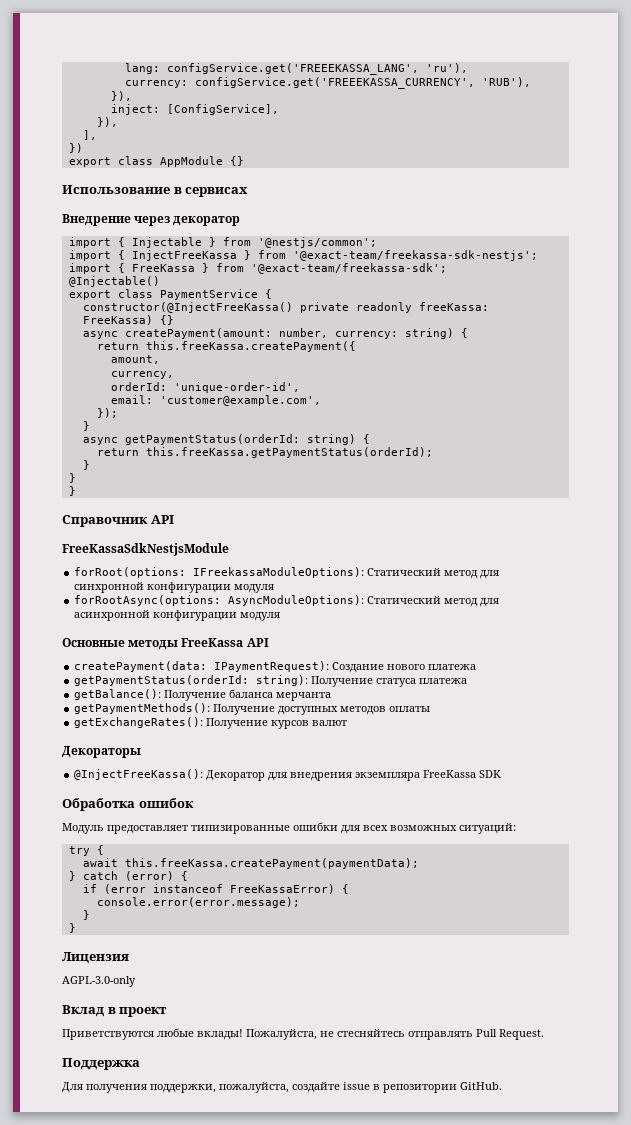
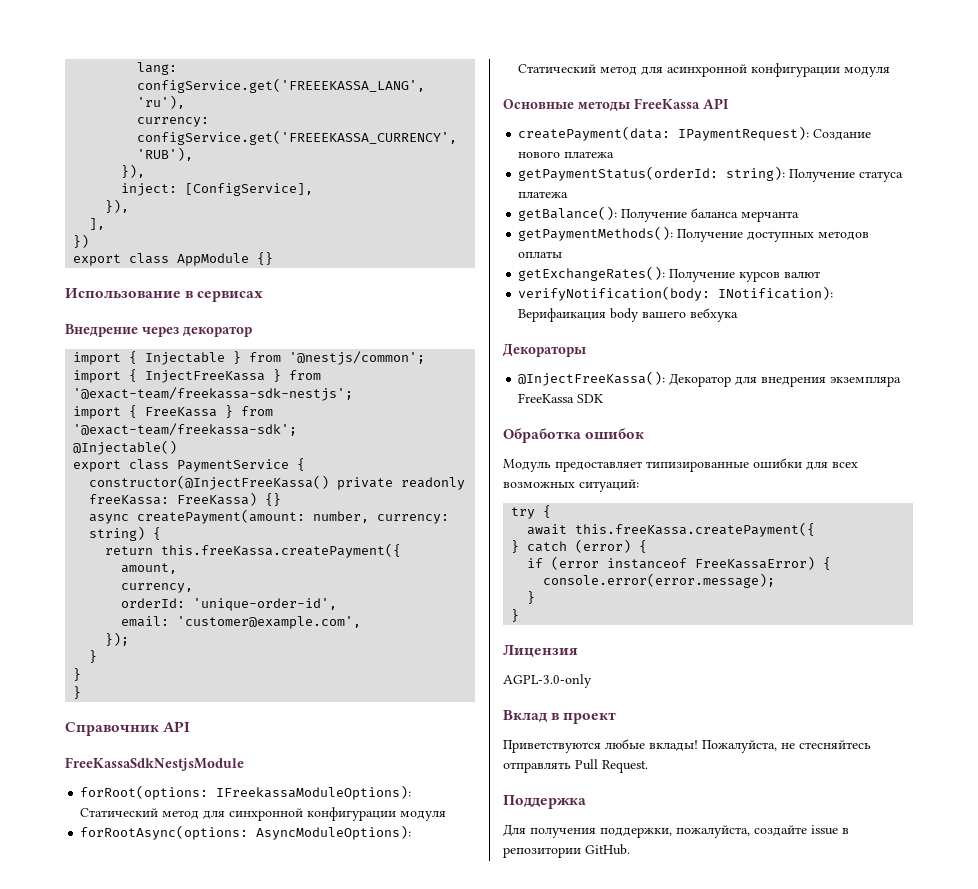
[82,434,370,445] [96,447,433,458] [82,460,90,470] // async getPaymentStatus(orderId: string) { // return this.freeKassa.getPaymentStatus(orderId); // } -> (98, 656) none
(348, 723) none -> [518,286,834,301] [518,308,739,322] // verifyNotification(body: INotification): Верифаикация body вашего вебхука
[124,858,419,869] this.freeKassa.createPayment(paymentData); -> [575,522,816,537] this.freeKassa.createPayment({

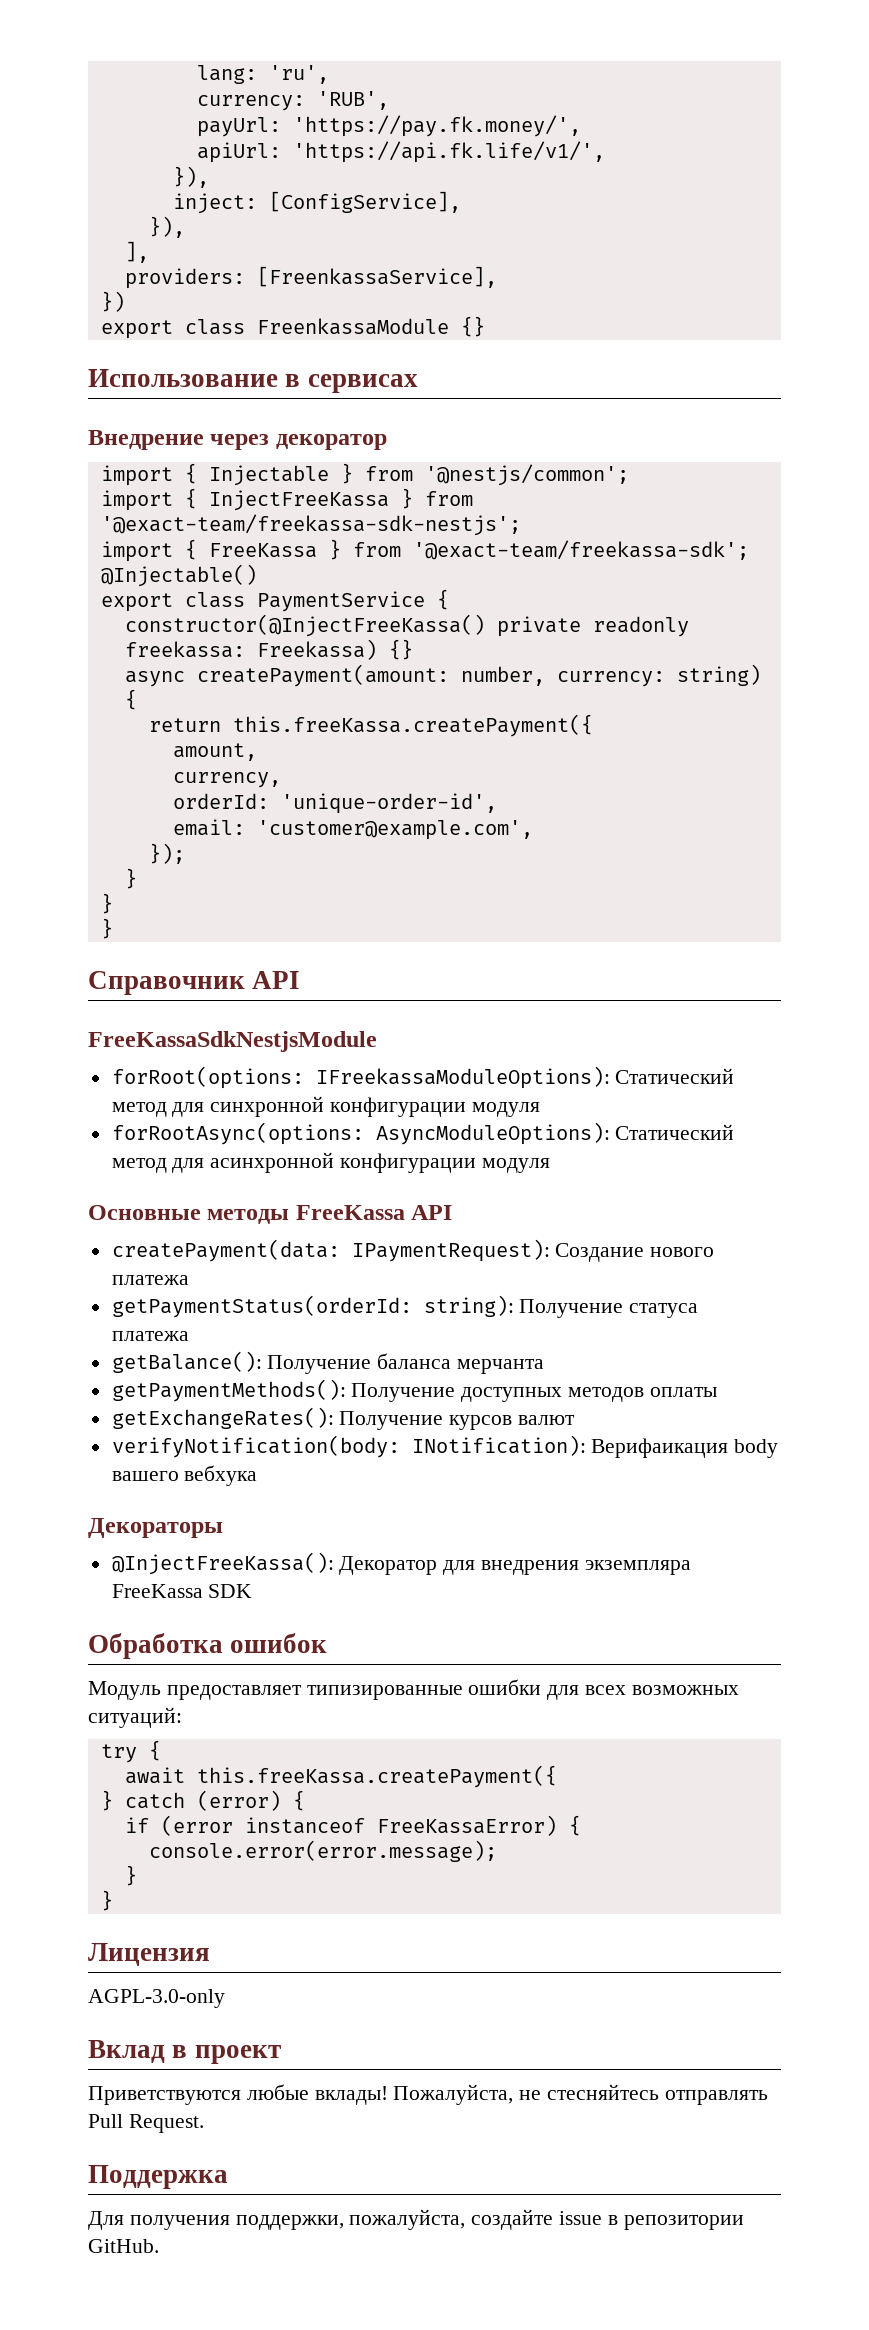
[137,78,426,93] [137,95,186,109] [137,117,210,127] [137,130,458,145] [137,147,194,161] configService.get('FREEEKASSA_LANG', 'ru'), // currency: configService.get('FREEEKASSA_CURRENCY', 'RUB'), -> [268,65,329,84] [196,91,389,111] [196,115,581,137] [196,141,605,163] 'ru', // currency: 'RUB', // payUrl: 'https://pay.fk.money/', // apiUrl: 'https://api.fk.life/v1/',
(106, 224) none -> [124,266,497,289] // providers: [FreenkassaService],
[177,253,250,266] AppModule -> [256,318,449,335] FreenkassaModule
[89,492,258,506] freeKassa: FreeKassa) -> [124,639,377,660] freekassa: Freekassa)

